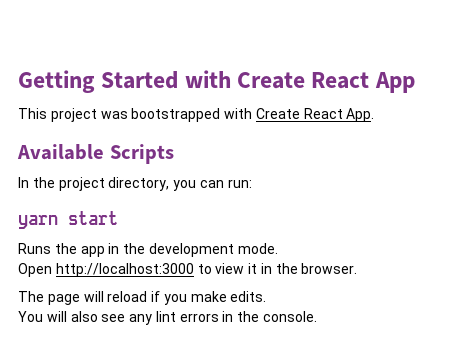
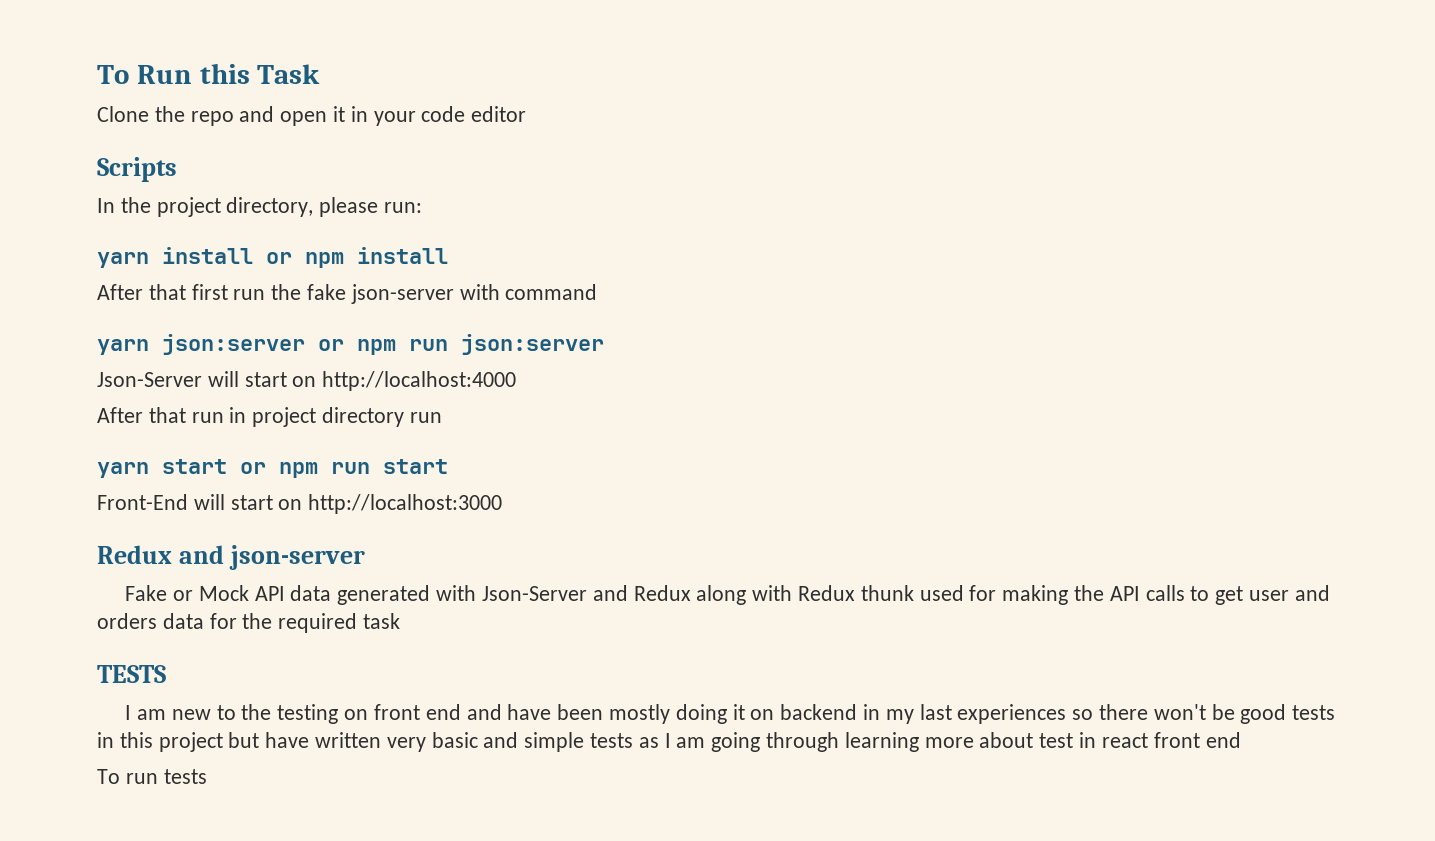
[18,70,415,93] [18,108,375,122] [17,144,104,160] Getting Started with Create React App // This project was bootstrapped with Create React App. // Available -> [97,63,321,84] [97,106,527,126] To Run this Task // Clone the repo and open it in your code editor //
[173,180,224,191] you can -> [319,197,379,217] please
[68,211,118,225] [18,243,278,257] [18,263,358,277] [18,291,267,305] [18,311,318,325] start // Runs the app in the development mode. // Open http://localhost:3000 to view it in the browser. // The page will reload if you make edits. // You will also see any lint errors in the console. -> [162,247,448,268] [97,284,598,304] [97,334,604,355] [97,371,517,391] [97,407,442,427] [97,459,448,478] [97,494,503,514] [97,545,366,570] [125,585,1330,605] [97,613,401,633] [97,665,166,683] [125,704,1336,724] [97,732,1241,752] [97,769,207,784] install or npm install // After that first run the fake json-server with command // yarn json:server or npm run json:server // Json-Server will start on http://localhost:4000 // After that run in project directory run // yarn start or npm run start // Front-End will start on http://localhost:3000 // Redux and json-server // Fake or Mock API data generated with Json-Server and Redux along with Redux thunk used for making the API calls to get user and orders data for the required task // TESTS // I am new to the testing on front end and have been mostly doing it on backend in my last experiences so there won't be good tests in this project but have written very basic and simple tests as I am going through learning more about test in react front end // To run tests

